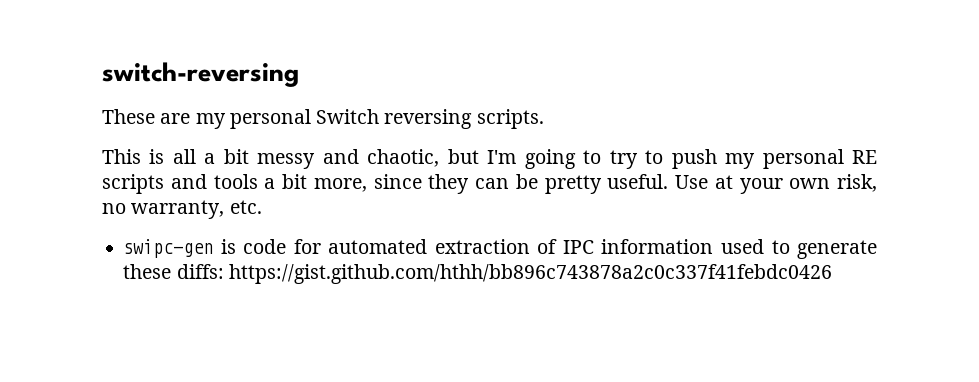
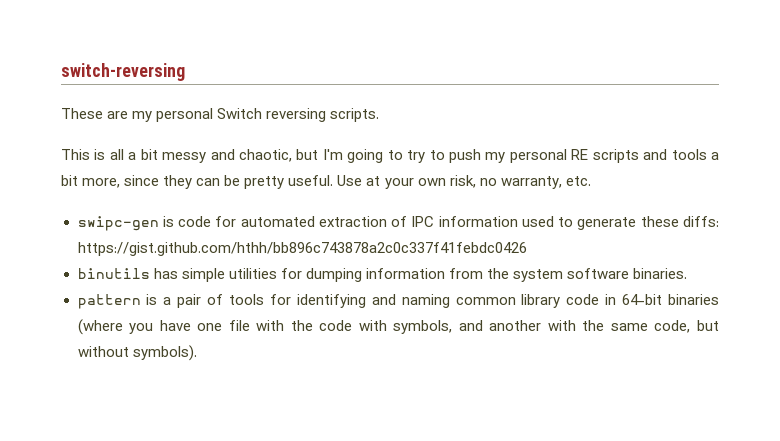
(832, 274) none -> [77,268,688,282] [77,294,719,309] [77,319,719,335] [77,345,197,361] // binutils has simple utilities for dumping information from the system software binaries. // pattern is a pair of tools for identifying and naming common library code in 64-bit binaries (where you have one file with the code with symbols, and another with the same code, but without symbols).

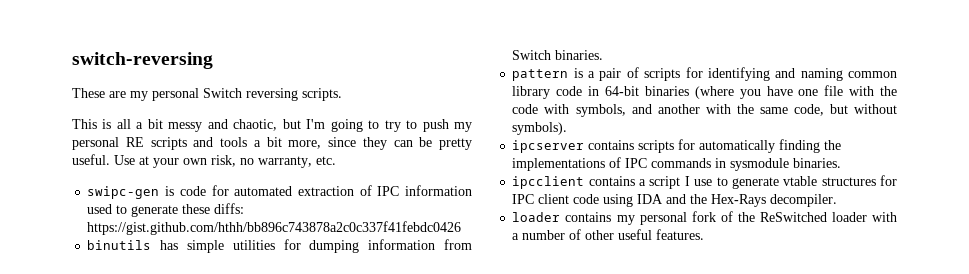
[486,268,629,282] the system software -> [512,50,552,60] Switch
[229,294,264,305] tools -> [644,68,681,81] scripts
(197, 353) none -> [512,139,842,153] [512,157,842,171] [512,175,898,189] [512,194,838,207] [512,211,897,225] [512,229,705,240] // ipcserver contains scripts for automatically finding the implementations of IPC commands in sysmodule binaries. // ipcclient contains a script I use to generate vtable structures for IPC client code using IDA and the Hex-Rays decompiler. // loader contains my personal fork of the ReSwitched loader with a number of other useful features.

